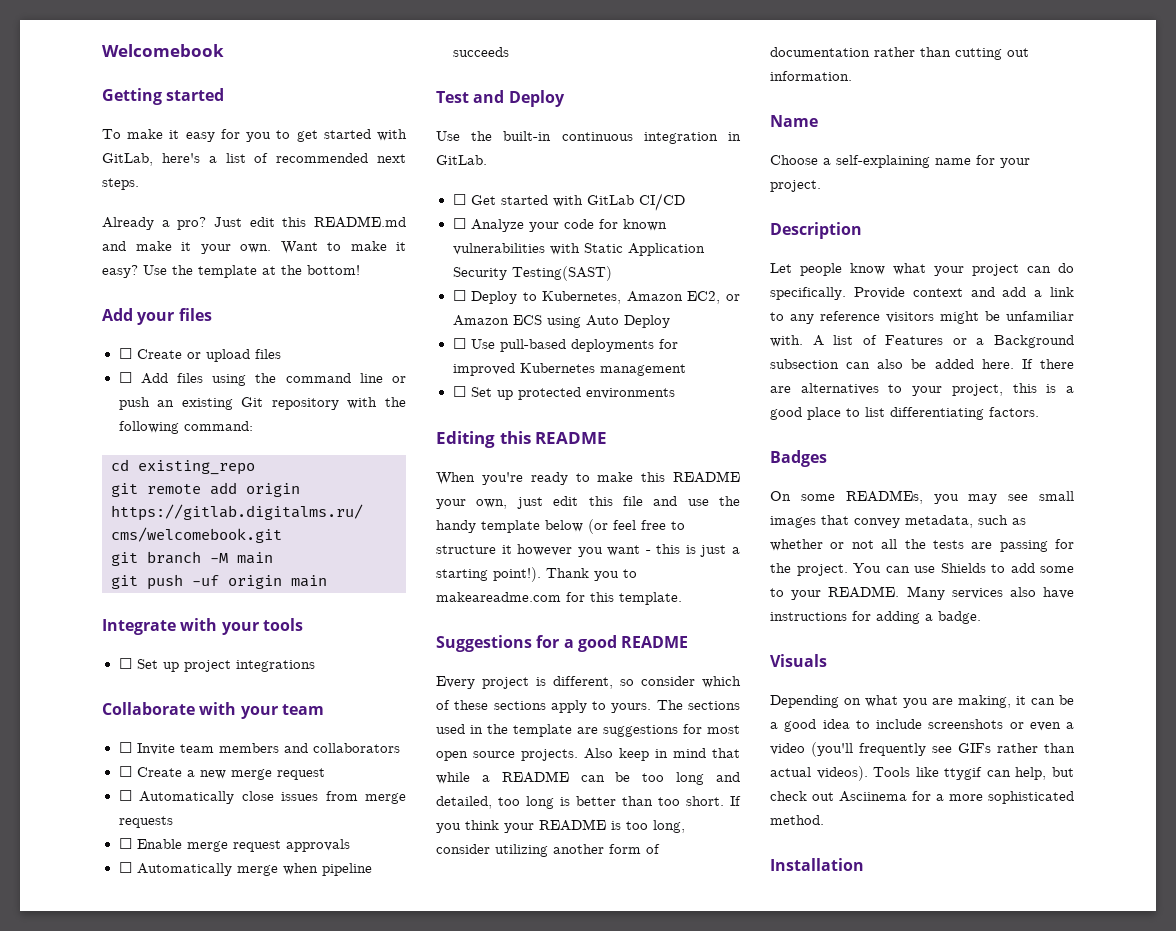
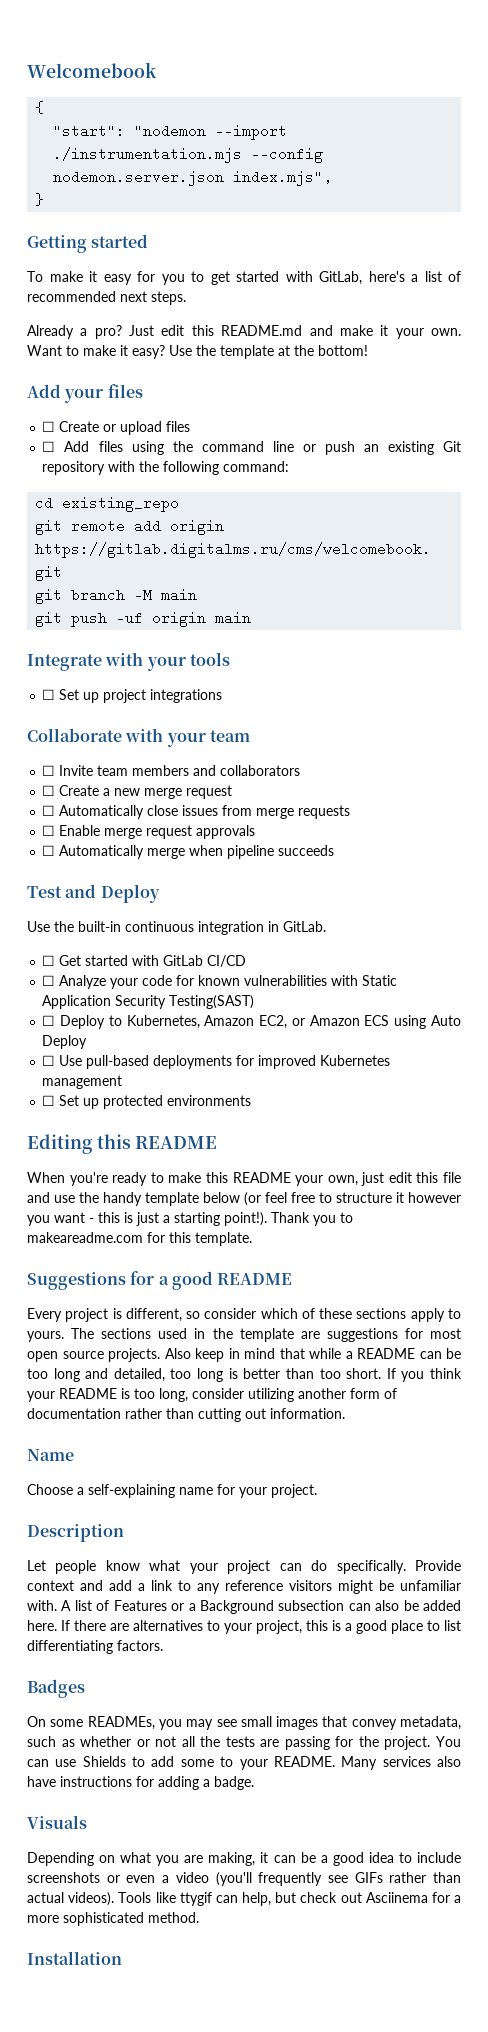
(224, 50) none -> [35,101,45,114] [53,124,288,140] [53,147,324,163] [53,170,333,186] [35,193,45,206] // { // "start": "nodemon --import ./instrumentation.mjs --config nodemon.server.json index.mjs", // }

